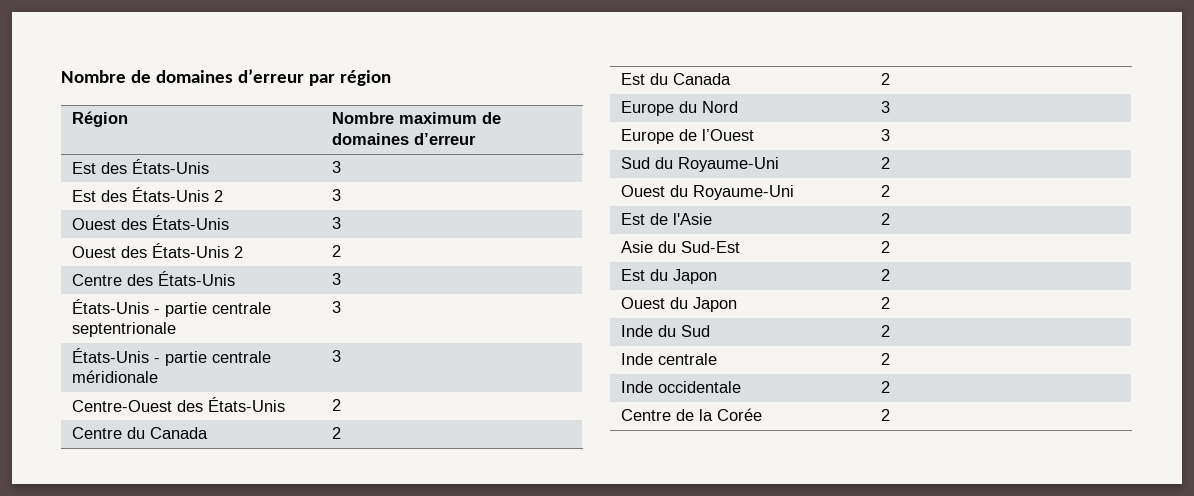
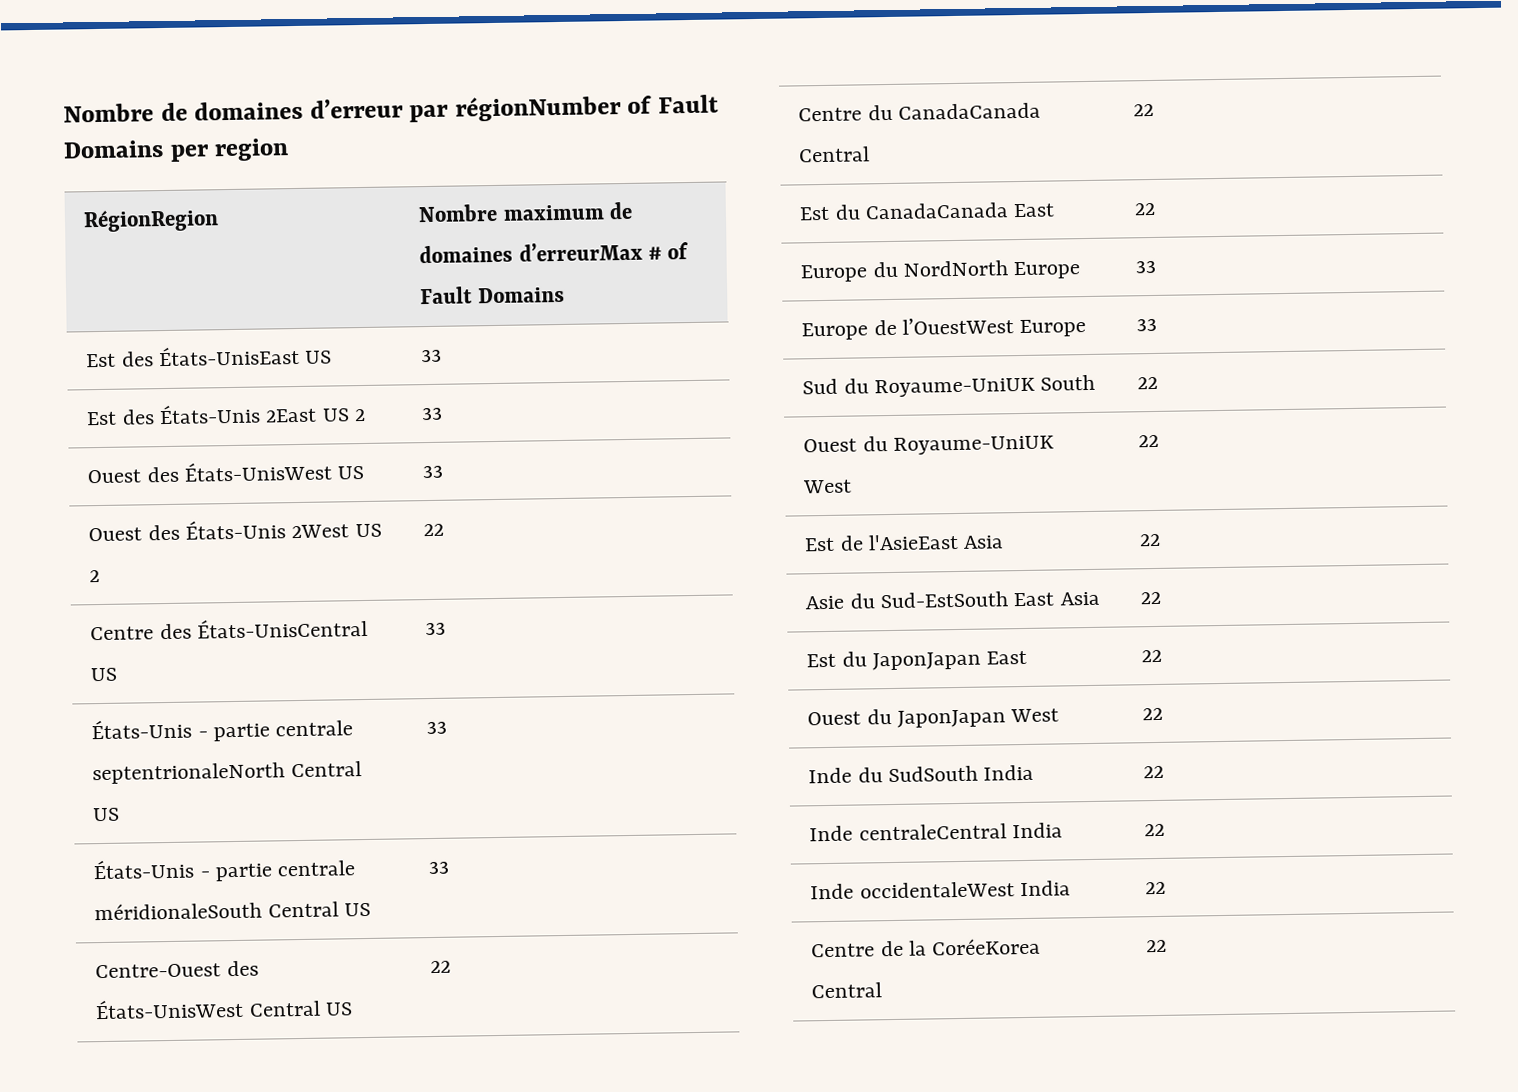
[339,70,391,86] [72,111,129,127] [332,112,502,124] [332,133,477,145] [72,159,210,174] [332,161,342,173] [72,187,224,202] [332,189,342,201] [72,215,230,230] [332,217,342,229] [72,243,244,258] [332,245,342,257] région // Région | Nombre maximum de domaines d’erreur // Est des États-Unis | 3 // Est des États-Unis 2 | 3 // Ouest des États-Unis | 3 // Ouest des États-Unis 2 | 2 -> [454,94,719,122] [63,138,290,162] [83,208,220,233] [418,201,633,223] [419,241,690,264] [420,286,565,305] [86,344,333,368] [420,348,443,363] [86,403,367,426] [421,406,444,421] [87,460,365,484] [422,464,444,479] [88,519,382,542] [89,570,101,583] [423,523,445,537] régionNumber of Fault Domains per region // RégionRegion | Nombre maximum de domaines d’erreurMax # of Fault Domains // Est des États-UnisEast US | 33 // Est des États-Unis 2East US 2 | 33 // Ouest des États-UnisWest US | 33 // Ouest des États-Unis 2West US 2 | 22
[158,271,236,286] [332,273,342,285] [72,299,272,317] [72,322,177,337] [332,301,342,313] [72,348,272,366] [72,370,159,383] [332,350,342,362] [72,397,286,412] [332,399,342,411] États-Unis | 3 // États-Unis - partie centrale septentrionale | 3 // États-Unis - partie centrale méridionale | 3 // Centre-Ouest des États-Unis | 2 -> [196,616,368,639] [90,667,118,682] [425,621,447,636] [91,718,354,742] [92,761,362,785] [92,807,121,822] [426,720,448,735] [93,858,356,882] [94,901,371,921] [428,860,450,875] [95,960,259,979] [95,997,353,1020] [430,960,452,974] États-UnisCentral US | 33 // États-Unis - partie centrale septentrionaleNorth Central US | 33 // États-Unis - partie centrale méridionaleSouth Central US | 33 // Centre-Ouest des États-UnisWest Central US | 22
[150,427,209,439] [332,427,342,439] [621,73,732,85] [881,73,891,85] Canada | 2 // Est du Canada | 2 -> [897,102,1041,120] [798,146,871,163] [1133,103,1155,117] [799,202,1056,221] [1134,202,1157,216] CanadaCanada Central | 22 // Est du CanadaCanada East | 22
[702,101,739,113] [881,101,891,113] Nord | 3 -> [902,260,1081,280] [1135,259,1157,274] NordNorth Europe | 33
[702,129,755,141] [881,129,891,141] l’Ouest | 3 -> [901,317,1087,338] [1136,317,1158,332] l’OuestWest Europe | 33
[678,157,780,172] [881,157,891,169] [621,185,795,200] [881,185,891,197] Royaume-Uni | 2 // Ouest du Royaume-Uni | 2 -> [873,374,1096,398] [1137,376,1159,390] [803,435,1054,455] [803,479,853,494] [1138,434,1160,448] Royaume-UniUK South | 22 // Ouest du Royaume-UniUK West | 22
[673,213,713,225] [881,213,891,225] l'Asie | 2 -> [867,533,1005,551] [1139,533,1162,547] l'AsieEast Asia | 22
[681,241,741,253] [881,241,891,253] [621,269,718,284] [881,269,891,281] [621,297,738,312] [881,297,891,309] Sud-Est | 2 // Est du Japon | 2 // Ouest du Japon | 2 -> [879,591,1100,609] [1140,591,1162,605] [806,650,1028,671] [1141,649,1163,663] [807,708,1060,728] [1142,707,1164,721] Sud-EstSouth East Asia | 22 // Est du JaponJapan East | 22 // Ouest du JaponJapan West | 22
[681,325,711,337] [881,325,891,337] [621,353,718,365] [881,353,891,365] [621,381,742,393] [881,381,891,393] Sud | 2 // Inde centrale | 2 // Inde occidentale | 2 -> [887,764,1035,783] [1143,765,1165,779] [809,822,1063,842] [1144,823,1166,837] [810,880,1071,900] [1145,881,1167,895] SudSouth India | 22 // Inde centraleCentral India | 22 // Inde occidentaleWest India | 22
[717,408,763,421] [881,409,891,421] Corée | 2 -> [931,937,1042,956] [811,982,883,999] [1146,939,1168,953] CoréeKorea Central | 22

